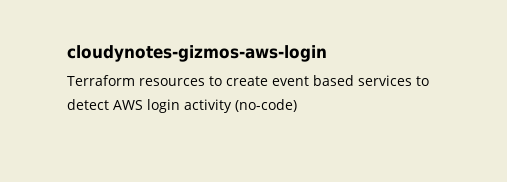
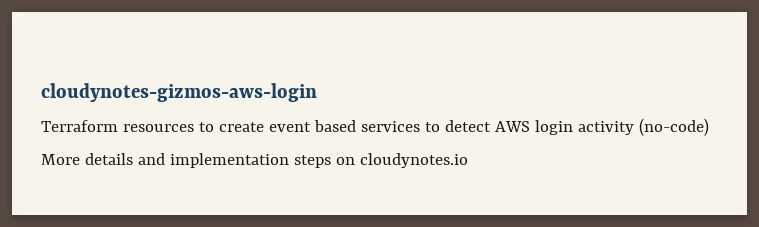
(297, 105) none -> [41,153,468,168] // More details and implementation steps on cloudynotes.io

